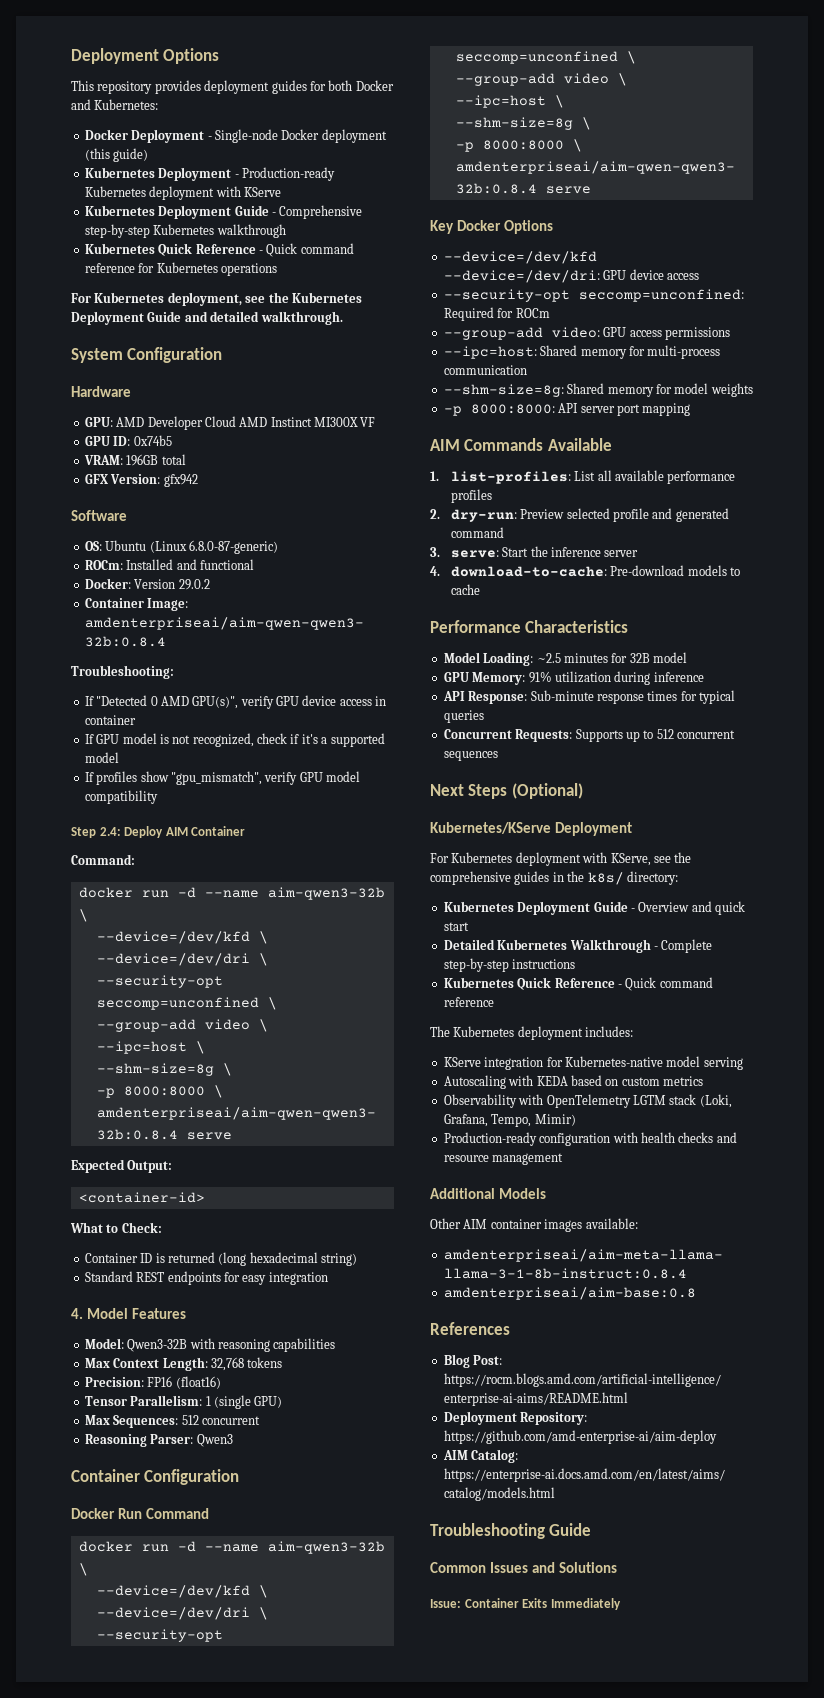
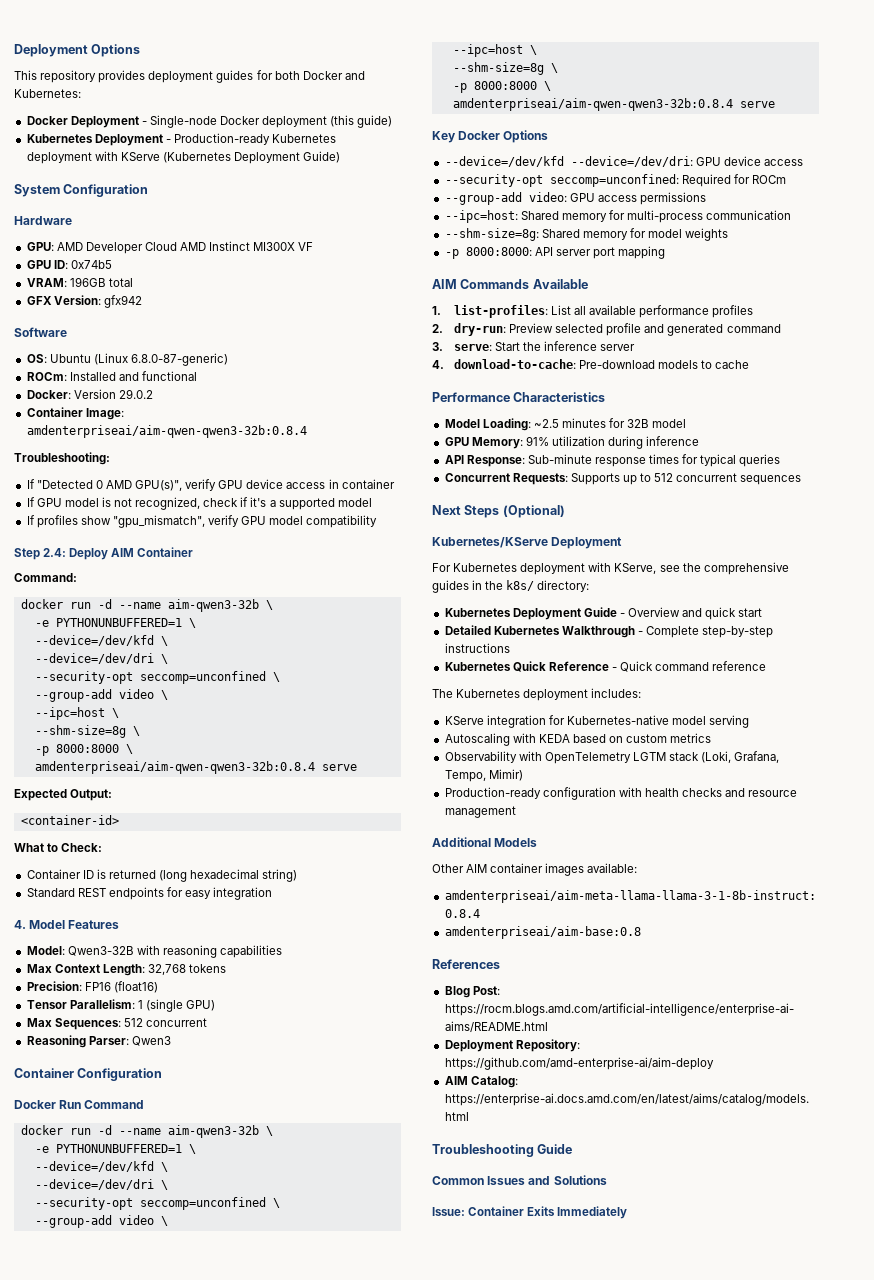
[84,205,363,219] [84,224,286,238] [84,243,354,257] [84,262,277,276] [71,292,362,306] [71,311,343,325] // Kubernetes Deployment Guide - Comprehensive step-by-step Kubernetes walkthrough // Kubernetes Quick Reference - Quick command reference for Kubernetes operations // For Kubernetes deployment, see the Kubernetes Deployment Guide and detailed walkthrough. -> [162,151,341,164] (Kubernetes Deployment Guide)
(88, 915) none -> [34,618,196,628] // -e PYTHONUNBUFFERED=1 \
(88, 1569) none -> [34,1144,196,1154] // -e PYTHONUNBUFFERED=1 \

